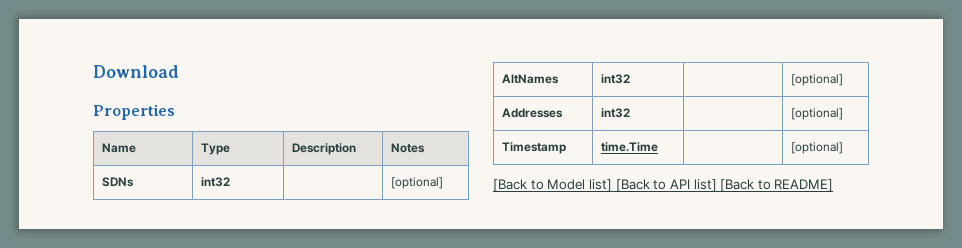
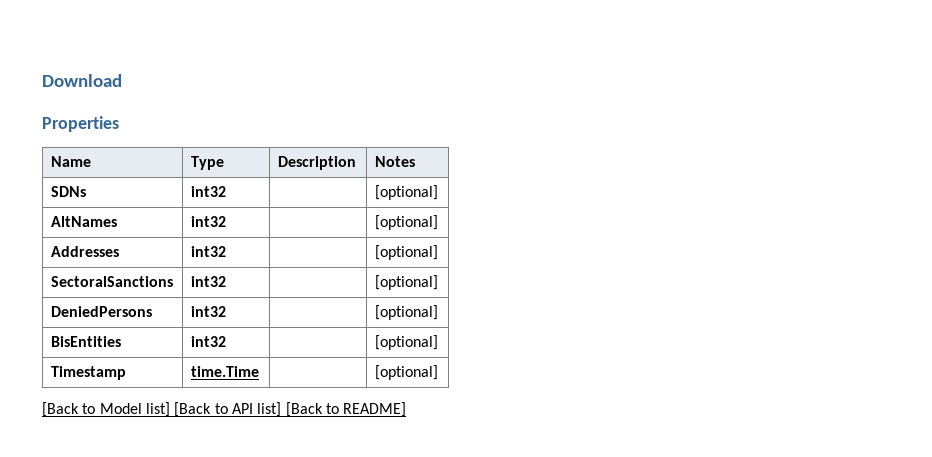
(844, 114) none -> [50,276,173,287] [190,276,226,287] [374,275,438,290] [50,306,152,317] [190,306,226,317] [374,305,438,320] [50,336,121,347] [190,336,226,347] [374,335,438,350] // SectoralSanctions | int32 | | [optional] // DeniedPersons | int32 | | [optional] // BisEntities | int32 | | [optional]

